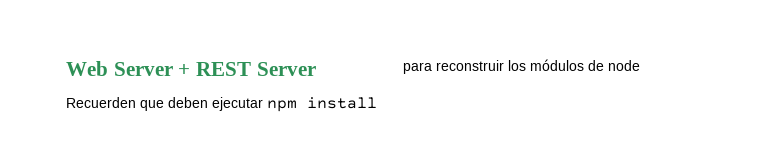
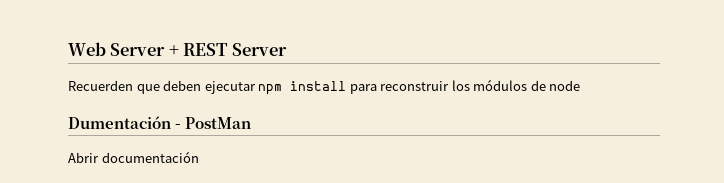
(640, 65) none -> [68,116,252,129] [68,151,199,163] // Dumentación - PostMan // Abrir documentación

